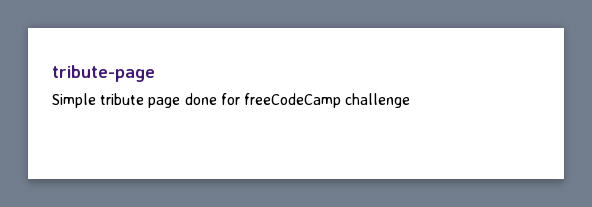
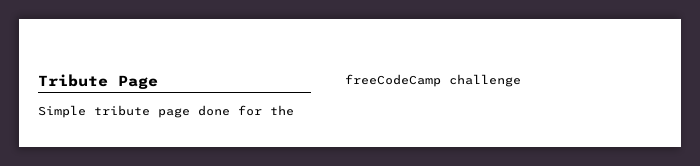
[52,65,155,82] tribute-page -> [38,74,158,89] Tribute Page
(240, 99) none -> [270,105,294,116] the

